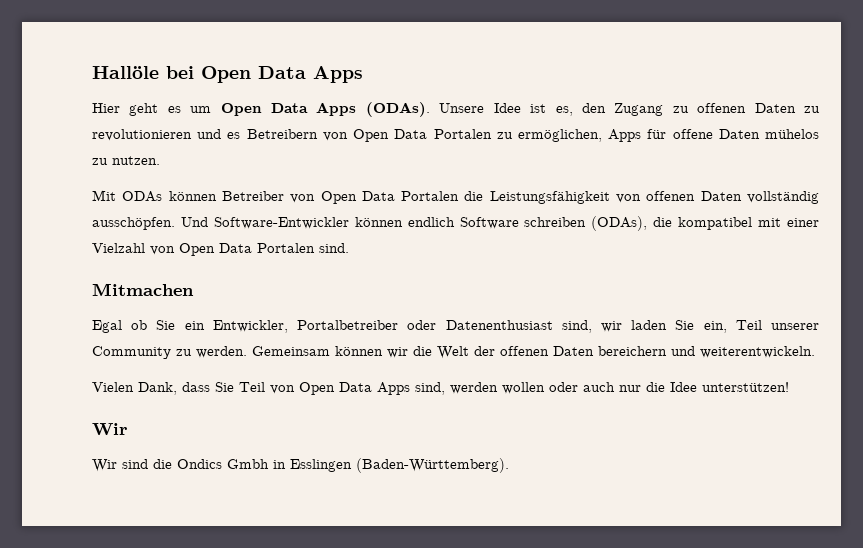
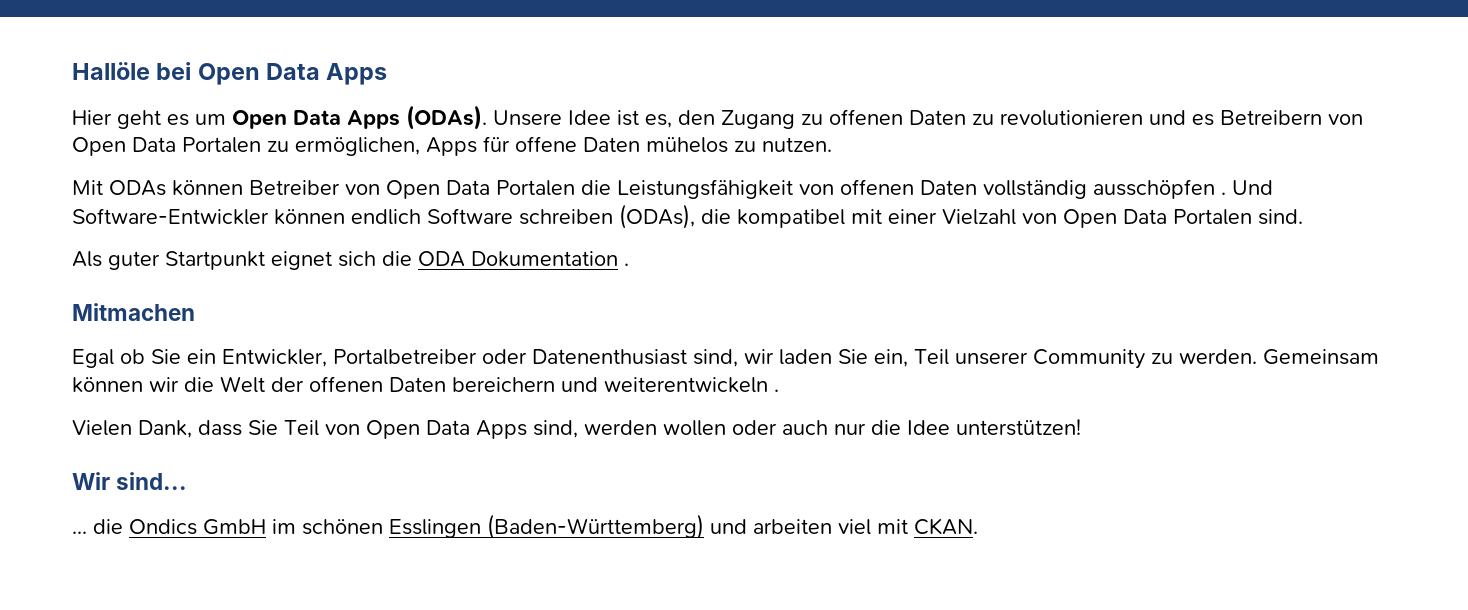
[92,217,175,230] ausschöpfen. -> [1093,179,1226,199] ausschöpfen .
(349, 248) none -> [72,251,629,270] // Als guter Startpunkt eignet sich die ODA Dokumentation .
[700,346,815,358] weiterentwickeln. -> [604,377,779,393] weiterentwickeln .
[92,458,509,473] // Wir sind die Ondics Gmbh in Esslingen (Baden-Württemberg). -> [116,472,188,490] [72,514,978,539] sind... // ... die Ondics GmbH im schönen Esslingen (Baden-Württemberg) und arbeiten viel mit CKAN.

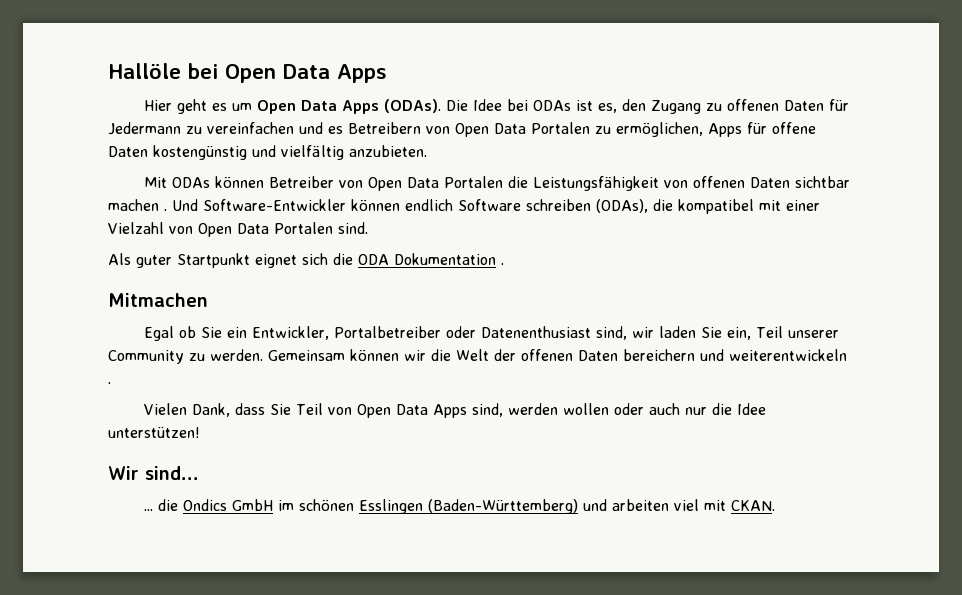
[493,110,611,126] Unsere Idee -> [446,99,572,111] Die Idee bei ODAs
[972,110,1143,126] zu revolutionieren -> [829,99,850,111] [108,122,294,135] für Jedermann zu vereinfachen
[646,137,832,153] mühelos zu nutzen. -> [153,145,427,160] kostengünstig und vielfältig anzubieten.
[983,179,1215,199] vollständig ausschöpfen -> [795,176,851,188] [108,199,159,211] sichtbar machen

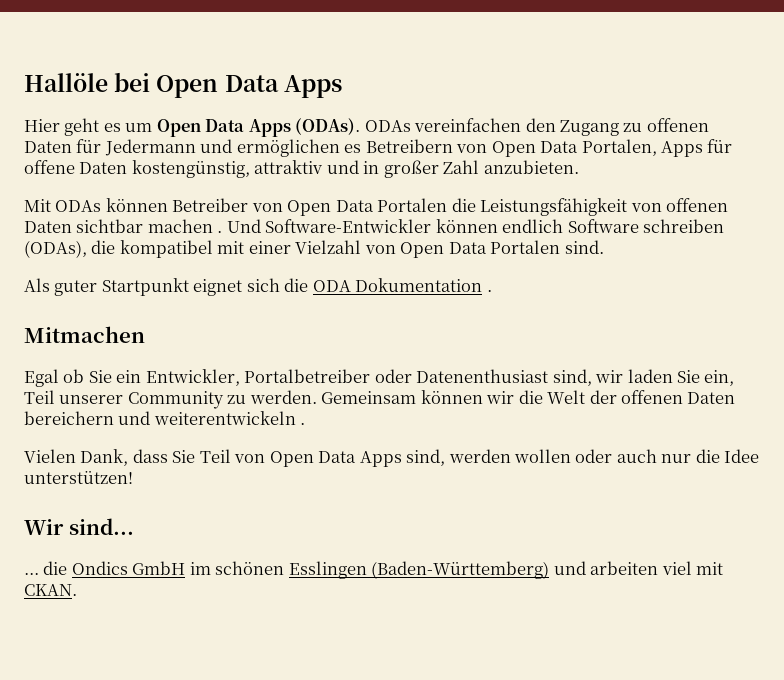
[446,99,618,113] Die Idee bei ODAs ist es, -> [364,118,522,132] ODAs vereinfachen
[186,122,323,134] zu vereinfachen und -> [200,139,340,157] und ermöglichen
[531,122,703,137] Portalen zu ermöglichen, -> [581,139,657,156] Portalen,
[153,145,344,160] kostengünstig und vielfältig -> [131,160,480,178] kostengünstig, attraktiv und in großer Zahl

